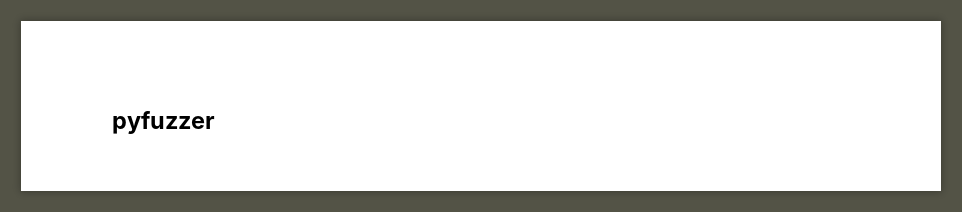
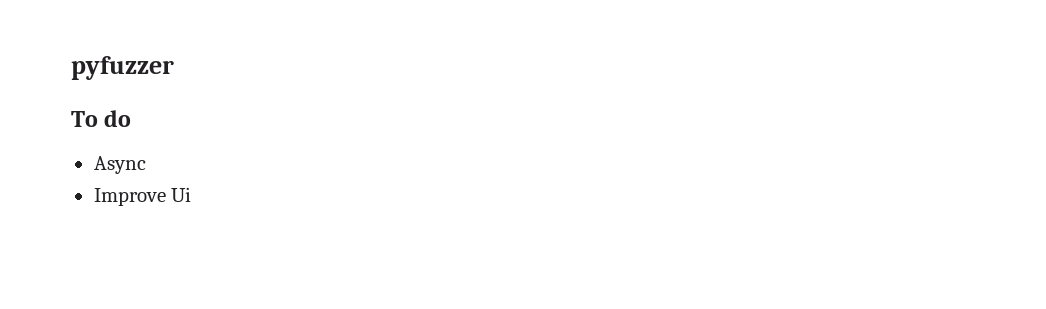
(215, 122) none -> [71,110,132,127] [93,156,146,174] [93,187,192,206] // To do // Async // Improve Ui

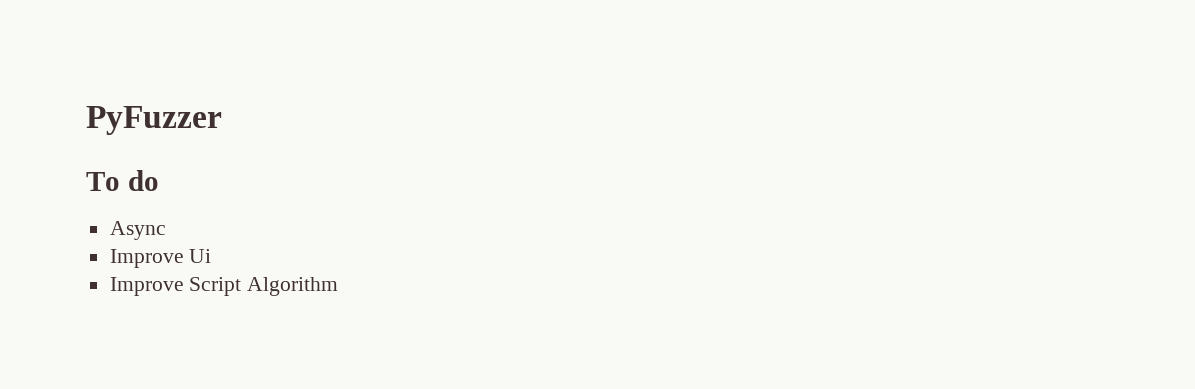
[71,56,174,80] pyfuzzer -> [86,106,222,135] PyFuzzer
(192, 194) none -> [109,277,339,296] // Improve Script Algorithm

